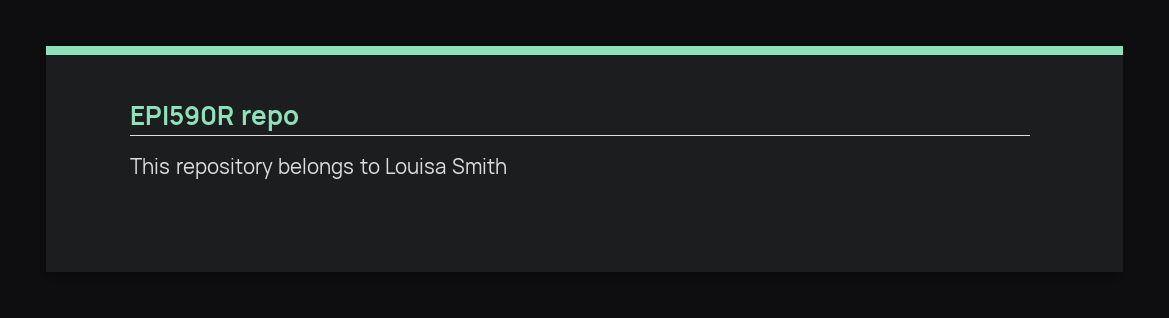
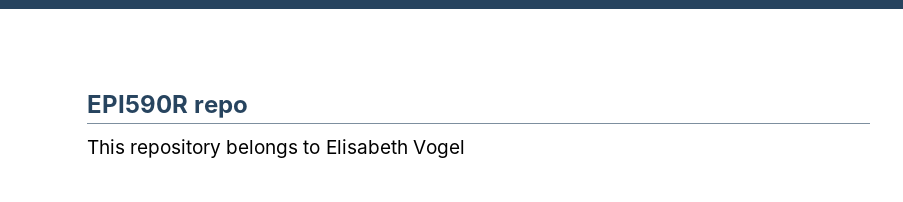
[385,158,507,174] Louisa Smith -> [325,139,465,158] Elisabeth Vogel

